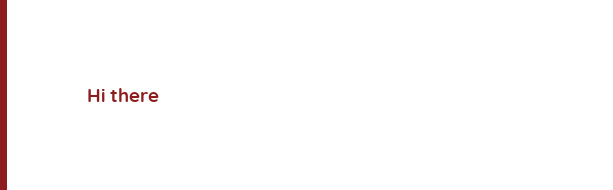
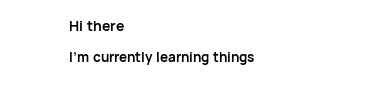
(160, 95) none -> [69,52,254,65] // I’m currently learning things

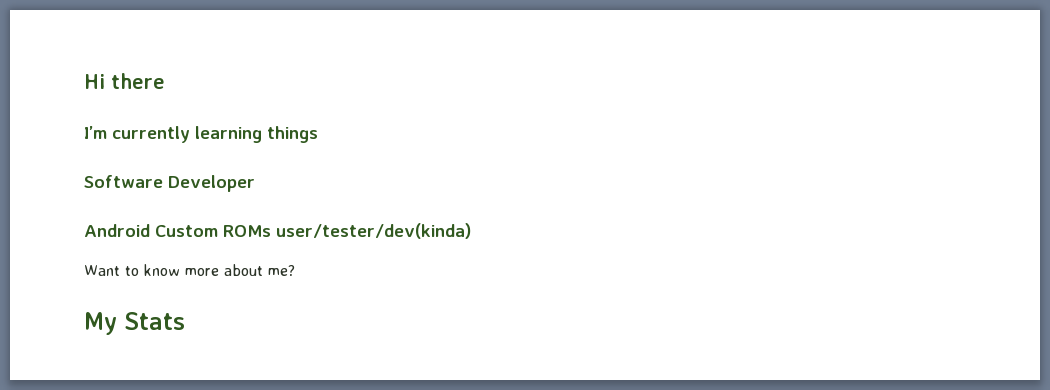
(254, 58) none -> [84,175,255,192] [84,223,471,239] [84,264,295,276] [84,312,185,335] // Software Developer // Android Custom ROMs user/tester/dev(kinda) // Want to know more about me? // My Stats

